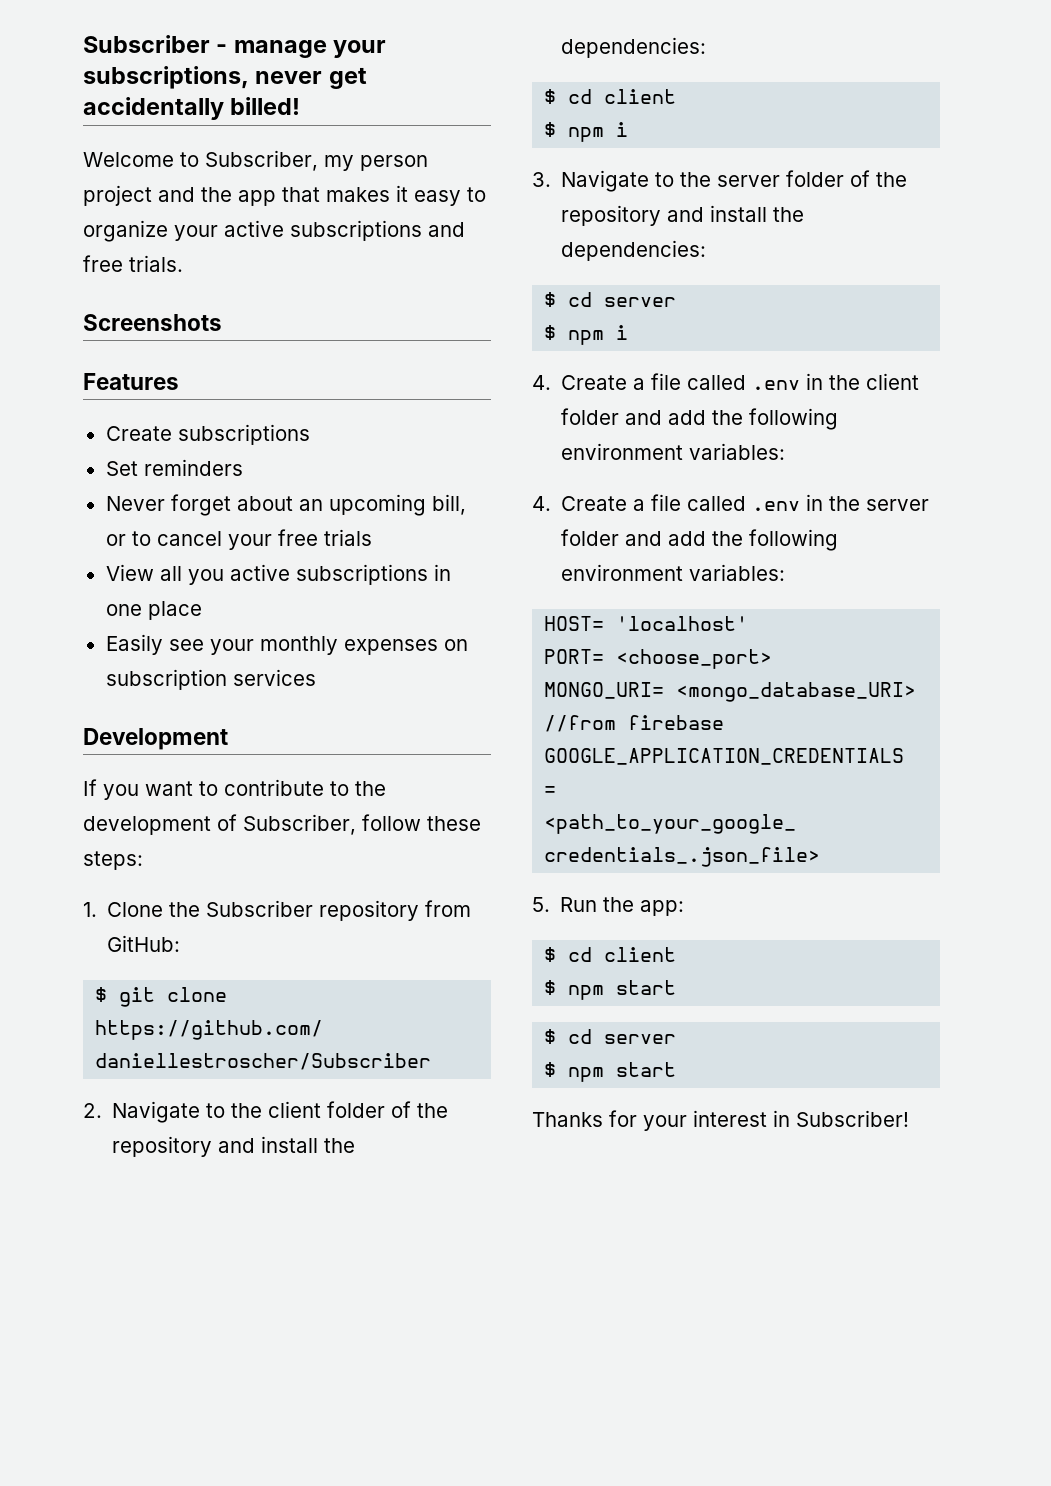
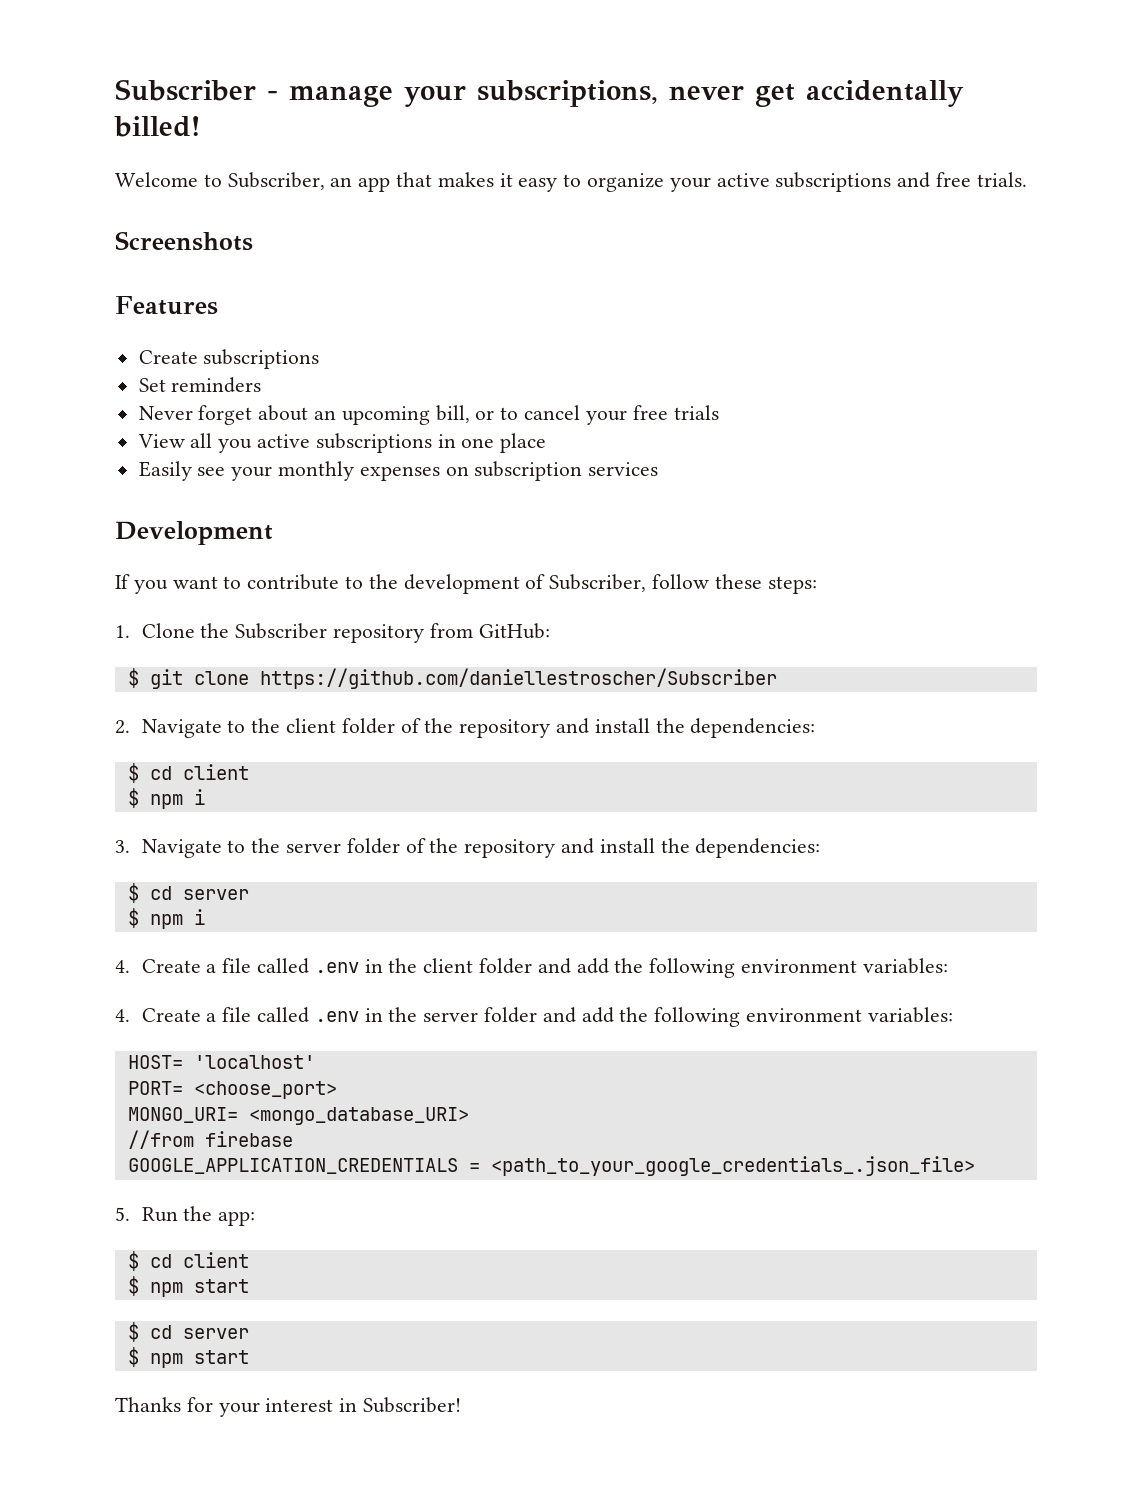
[324,155,428,171] [83,185,232,206] my person project and the -> [330,177,353,187] an

